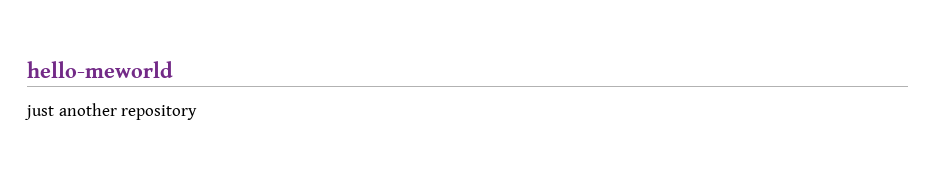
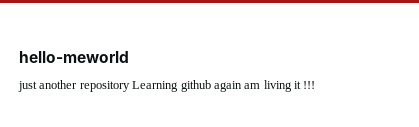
(198, 112) none -> [132,80,316,92] Learning github again am living it !!!

